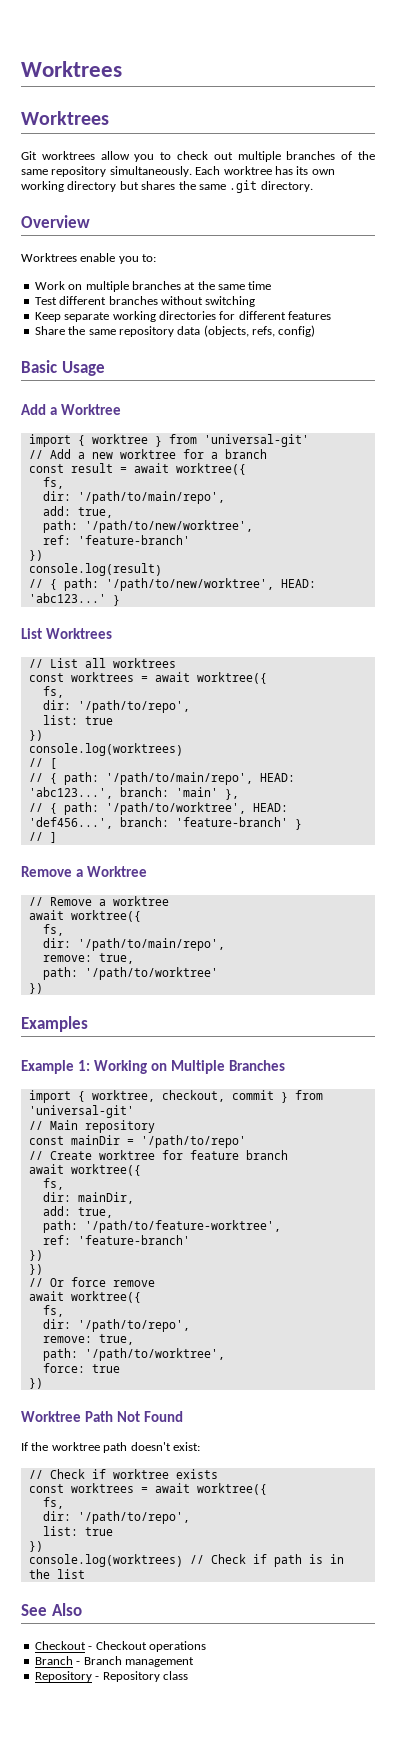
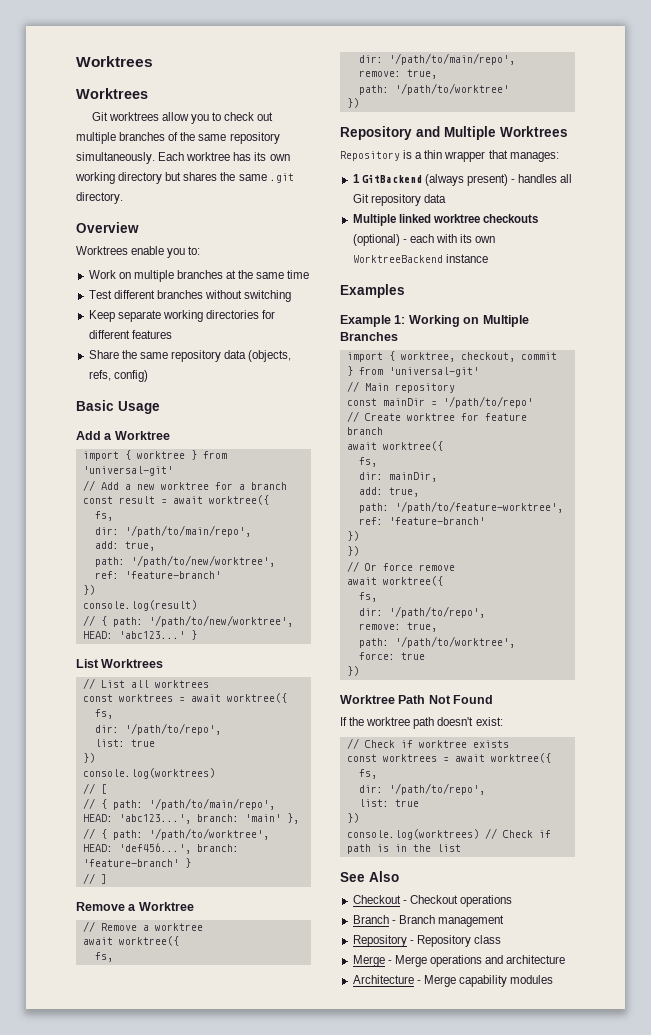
(43, 988) none -> [340,126,568,140] [340,150,559,162] [352,174,573,186] [352,194,446,206] [352,214,538,226] [352,234,496,246] [352,254,488,263] // Repository and Multiple Worktrees // Repository is a thin wrapper that manages: // 1 GitBackend (always present) - handles all Git repository data // Multiple linked worktree checkouts (optional) - each with its own WorktreeBackend instance
(188, 1675) none -> [352,955,566,967] [352,975,554,987] // Merge - Merge operations and architecture // Architecture - Merge capability modules

